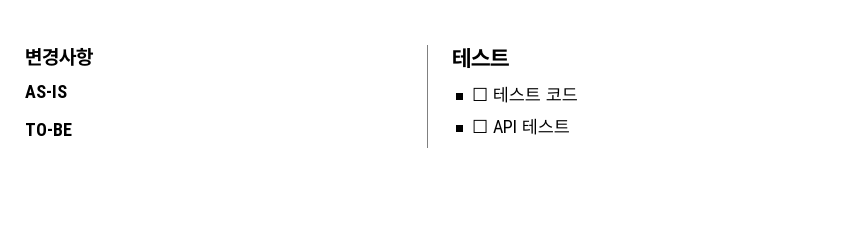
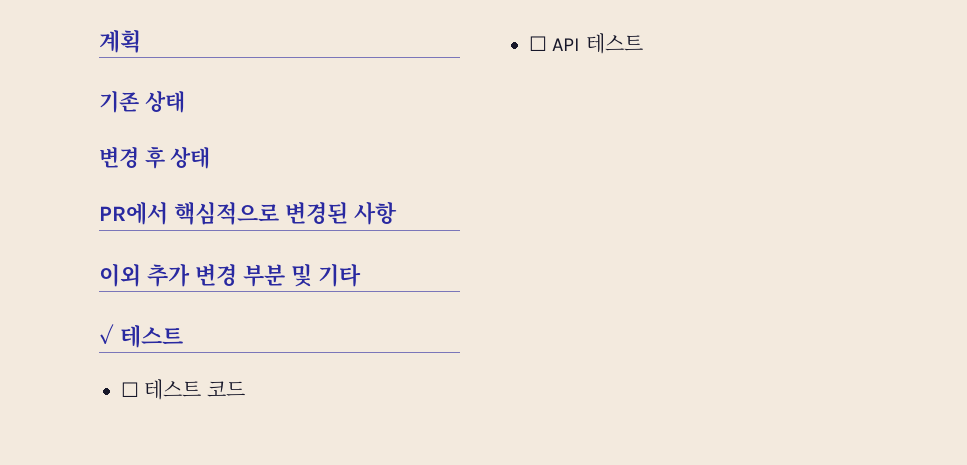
[25,47,94,66] [25,85,67,98] [25,123,72,136] 변경사항 // AS-IS // TO-BE // -> [99,29,141,53] [99,90,185,113] [99,146,211,169] [99,202,397,225] [99,263,361,287] [99,324,114,344] 계획 // 기존 상태 // 변경 후 상태 // PR에서 핵심적으로 변경된 사항 // 이외 추가 변경 부분 및 기타 // ✓

